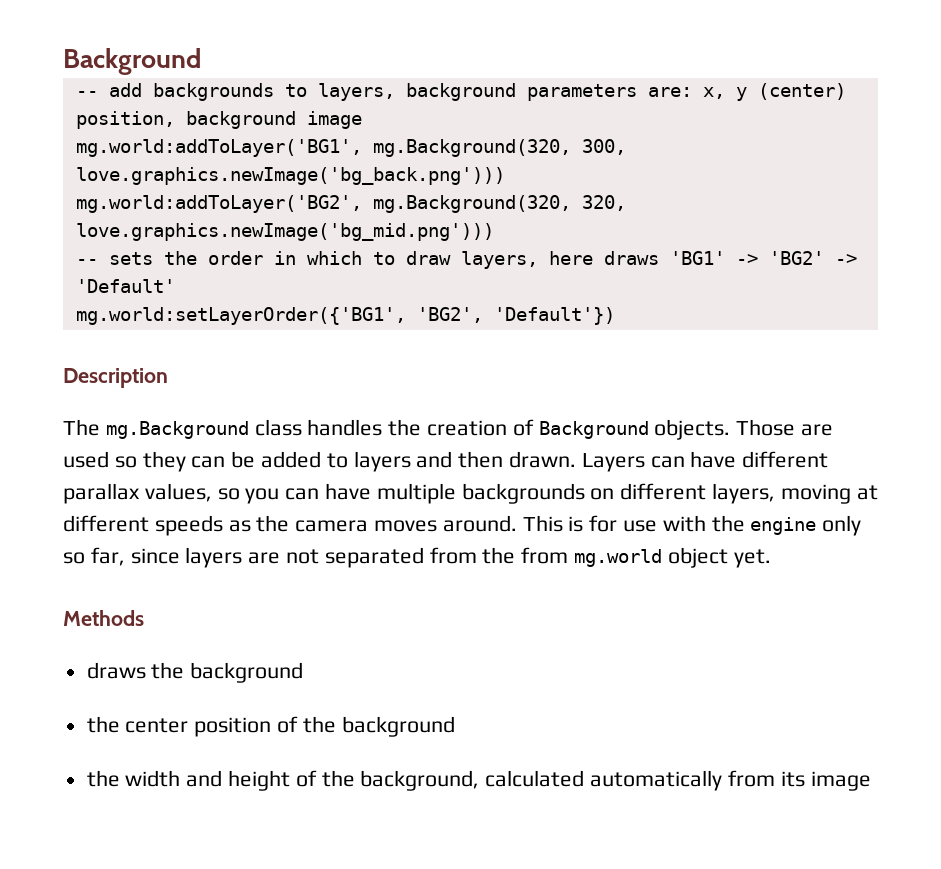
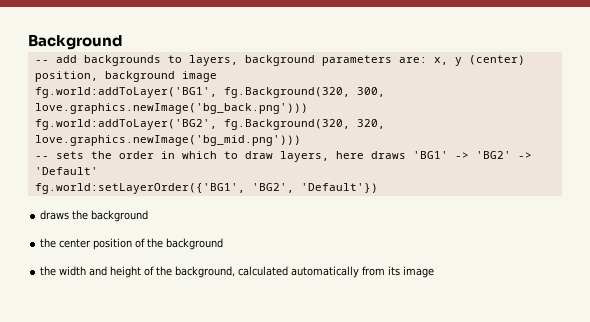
[75,139,571,157] mg.world:addToLayer('BG1', mg.Background(320, -> [34,87,350,98] fg.world:addToLayer('BG1', fg.Background(320,
[75,195,571,213] mg.world:addToLayer('BG2', mg.Background(320, -> [34,119,350,130] fg.world:addToLayer('BG2', fg.Background(320,
[75,307,406,325] mg.world:setLayerOrder({'BG1', -> [34,183,245,194] fg.world:setLayerOrder({'BG1',
[63,368,168,388] [63,419,834,440] [63,451,829,472] [63,483,878,504] [63,515,862,536] [63,547,771,568] [63,610,144,626] // Description // The mg.Background class handles the creation of Background objects. Those are used so they can be added to layers and then drawn. Layers can have different parallax values, so you can have multiple backgrounds on different layers, moving at different speeds as the camera moves around. This is for use with the engine only so far, since layers are not separated from the from mg.world object yet. // Methods -> (378, 188) none

